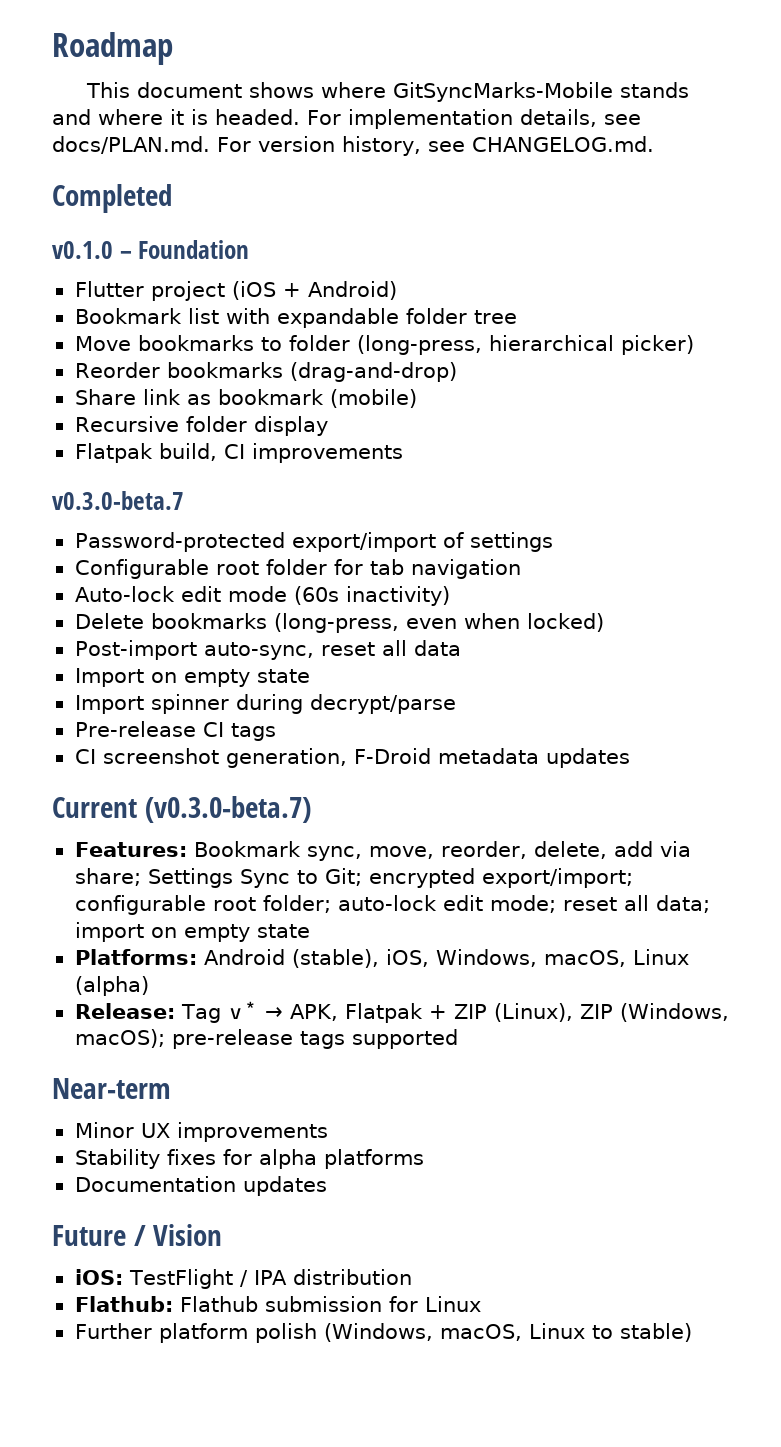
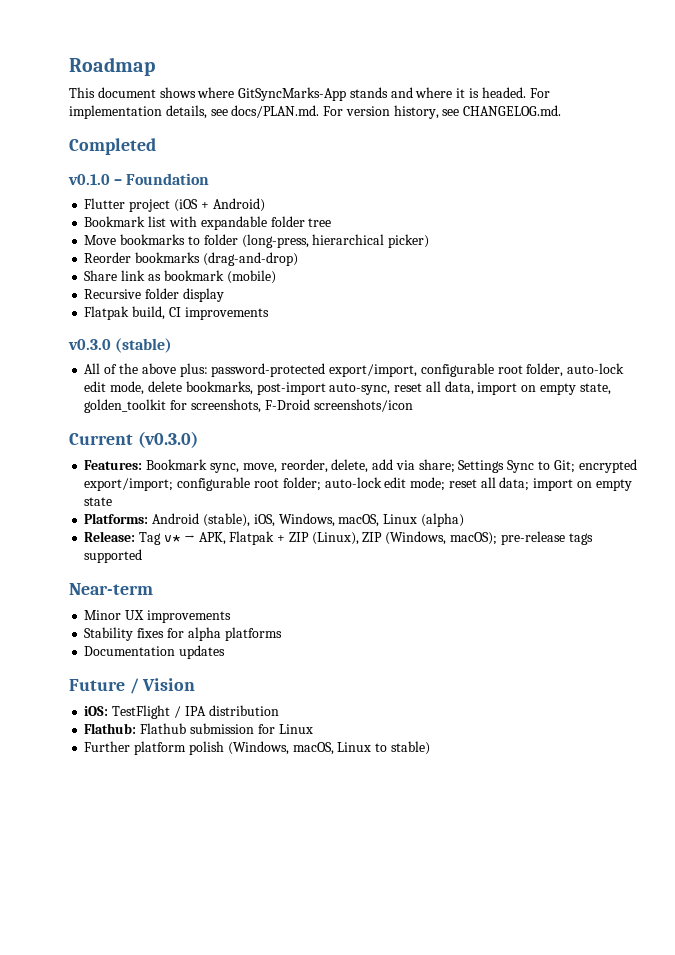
[393,82,614,102] GitSyncMarks-Mobile -> [238,87,347,101] GitSyncMarks-App
[52,491,184,510] [74,532,553,552] [74,559,521,579] [74,586,450,606] [74,613,604,633] [74,640,461,660] [74,668,310,687] [74,694,456,714] [74,721,276,741] [74,748,630,768] v0.3.0-beta.7 // Password-protected export/import of settings // Configurable root folder for tab navigation // Auto-lock edit mode (60s inactivity) // Delete bookmarks (long-press, even when locked) // Post-import auto-sync, reset all data // Import on empty state // Import spinner during decrypt/parse // Pre-release CI tags // CI screenshot generation, F-Droid metadata updates -> [68,338,173,353] [84,363,625,377] [84,381,611,395] [84,399,413,413] v0.3.0 (stable) // All of the above plus: password-protected export/import, configurable root folder, auto-lock edit mode, delete bookmarks, post-import auto-sync, reset all data, import on empty state, golden_toolkit for screenshots, F-Droid screenshots/icon
[144,796,311,823] (v0.3.0-beta.7) -> [137,431,198,448] (v0.3.0)

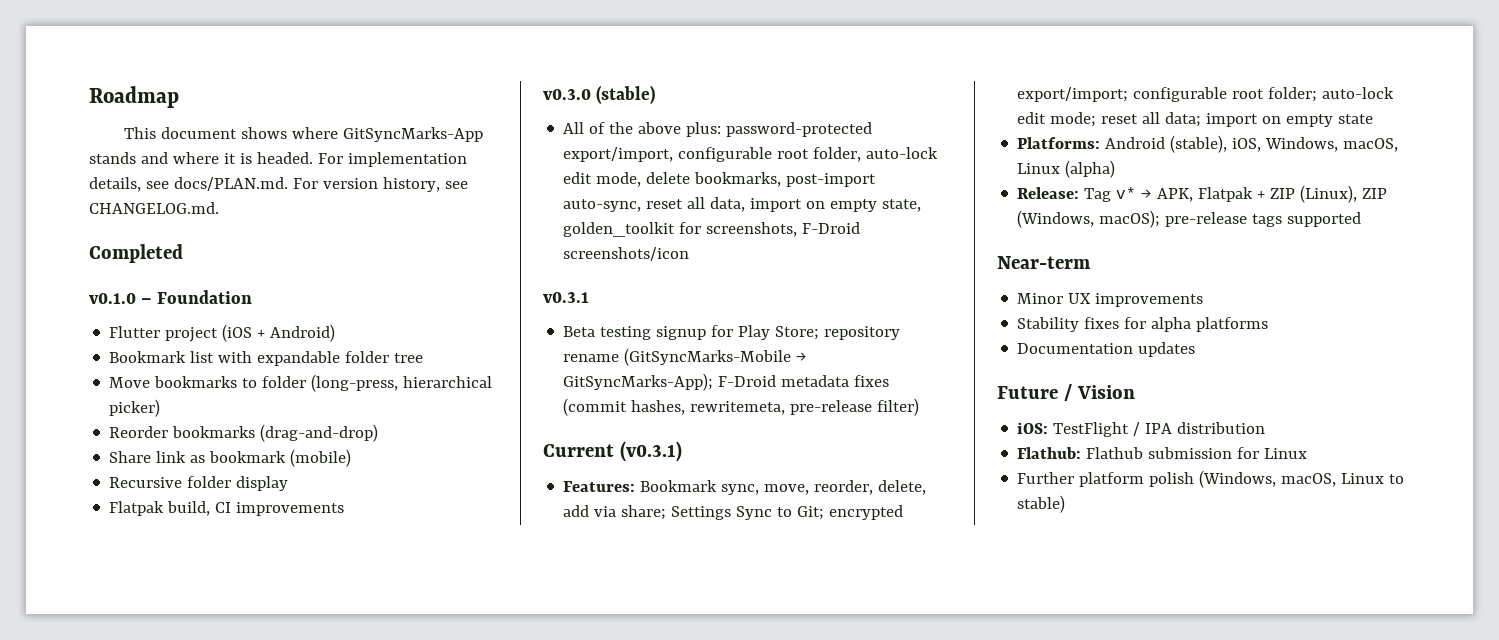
(413, 405) none -> [543,292,589,303] [563,325,901,340] [563,348,808,366] [563,373,890,391] [563,398,920,416] // v0.3.1 // Beta testing signup for Play Store; repository rename (GitSyncMarks-Mobile → GitSyncMarks-App); F-Droid metadata fixes (commit hashes, rewritemeta, pre-release filter)
[137,431,198,448] (v0.3.0) -> [619,441,682,462] (v0.3.1)

